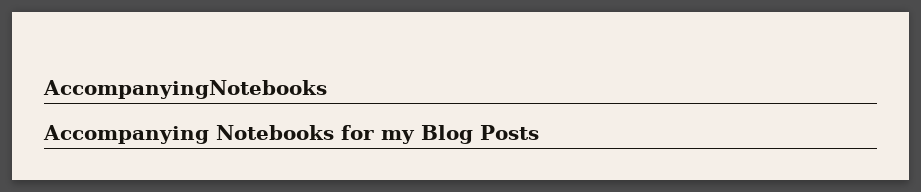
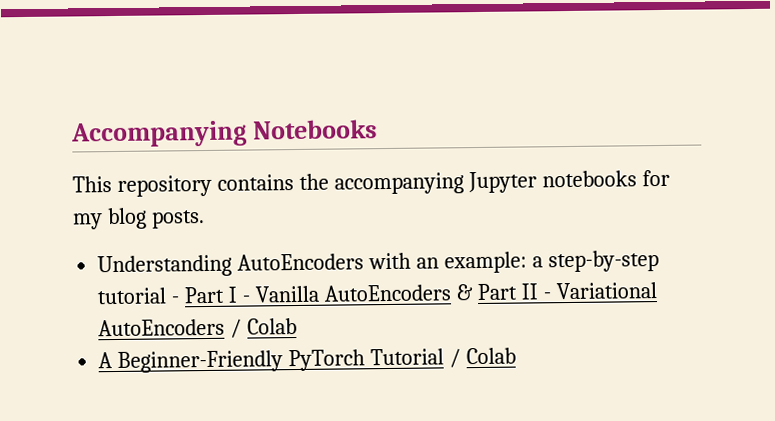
[43,80,327,99] AccompanyingNotebooks // -> (71, 134) none
[341,125,539,144] for my Blog Posts -> [72,169,670,197] [73,207,205,230] [97,250,659,278] [97,282,657,305] [98,317,298,338] [98,347,516,373] // This repository contains the accompanying Jupyter notebooks for my blog posts. // Understanding AutoEncoders with an example: a step-by-step tutorial - Part I - Vanilla AutoEncoders & Part II - Variational AutoEncoders / Colab // A Beginner-Friendly PyTorch Tutorial / Colab

